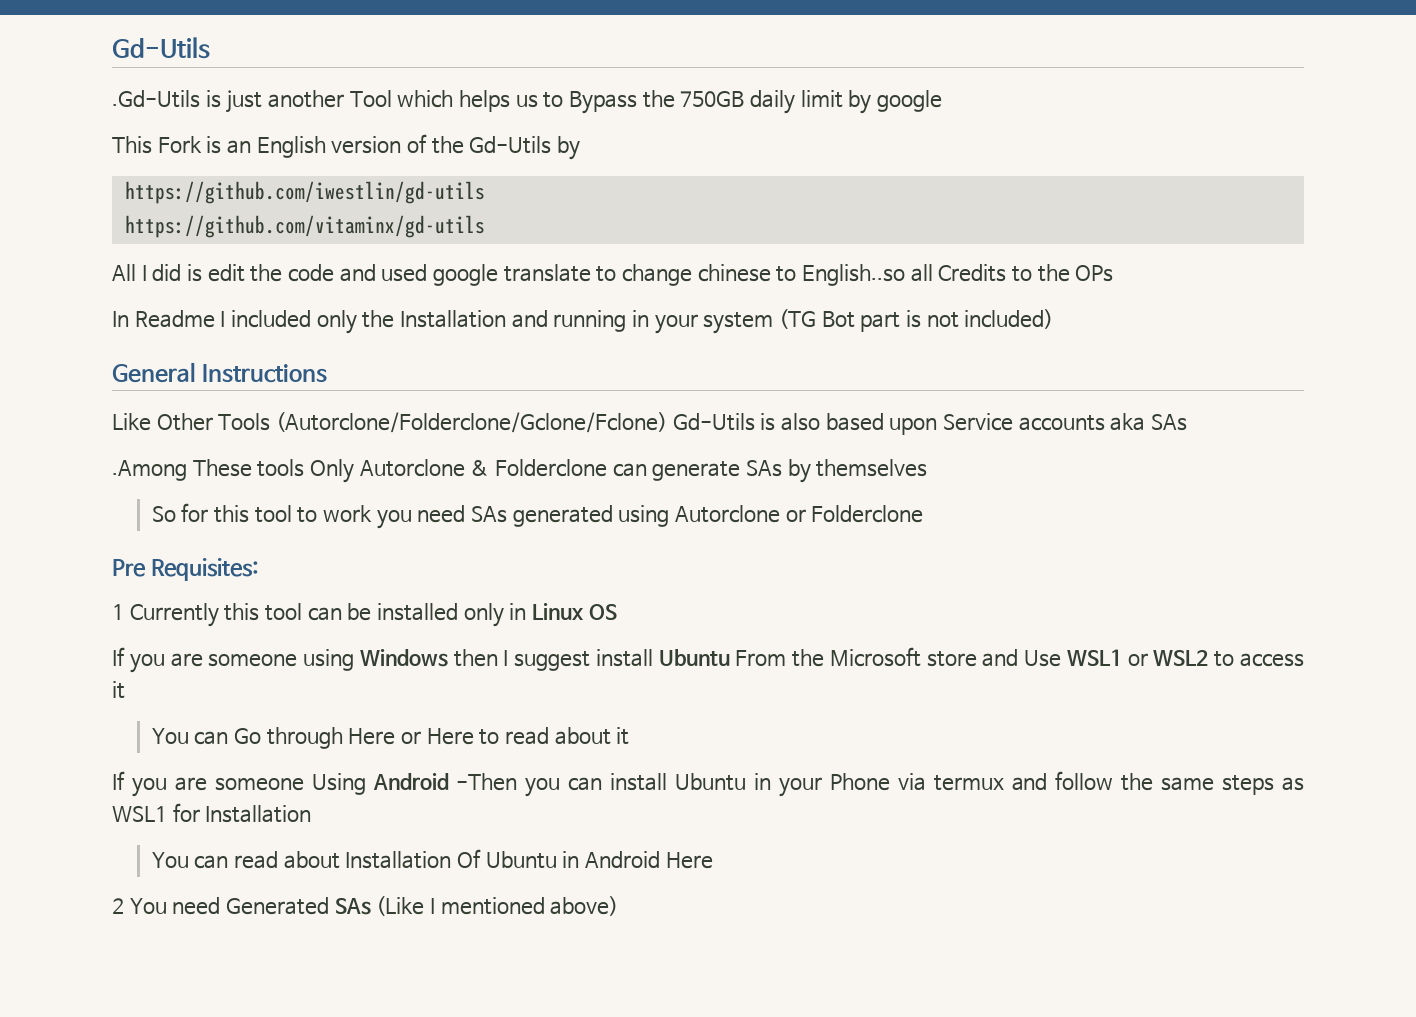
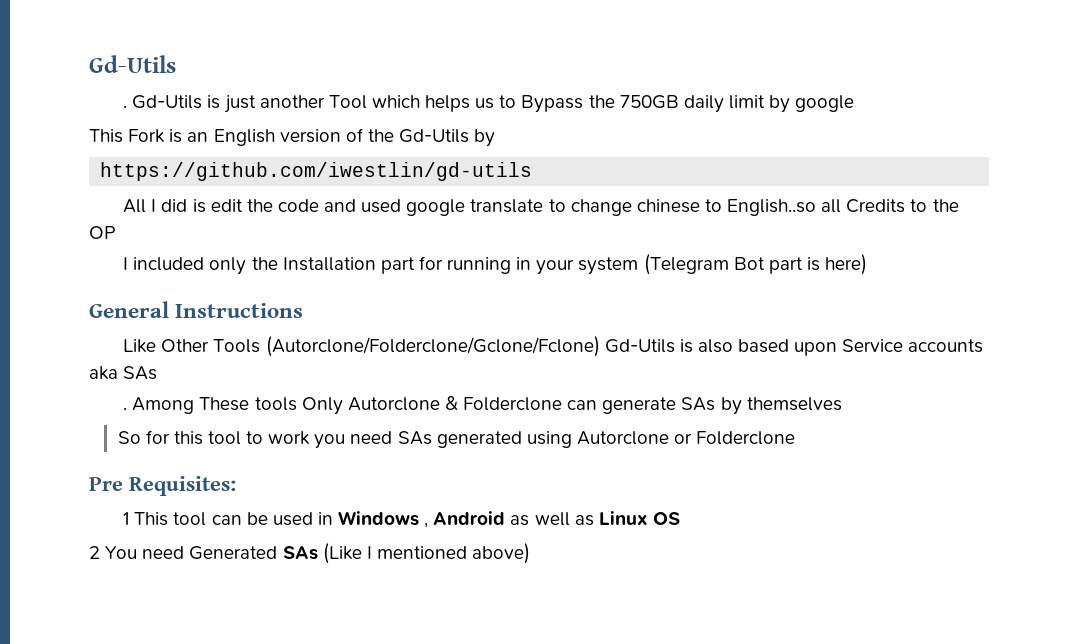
[112,90,200,108] .Gd-Utils -> [123,95,203,109] . Gd-Utils
[124,215,485,238] // https://github.com/vitaminx/gd-utils -> (533, 171) none
[1075,265,1114,282] [112,310,215,328] OPs // In Readme -> [89,226,116,239] OP //
[511,310,548,328] and -> [380,256,443,274] part for
[778,309,816,329] (TG -> [643,254,729,275] (Telegram
[926,309,1054,329] not included) -> [825,254,868,275] here)
[112,460,187,481] .Among -> [123,397,195,414] . Among
[129,603,260,627] Currently this -> [134,512,169,526] This
[376,603,617,627] [112,647,1304,673] [112,681,125,699] [151,727,630,749] [112,771,1305,797] [112,803,312,823] [151,849,713,869] installed only in Linux OS // If you are someone using Windows then I suggest install Ubuntu From the Microsoft store and Use WSL1 or WSL2 to access it // You can Go through Here or Here to read about it // If you are someone Using Android -Then you can install Ubuntu in your Phone via termux and follow the same steps as WSL1 for Installation // You can read about Installation Of Ubuntu in Android Here -> [272,511,680,528] used in Windows , Android as well as Linux OS

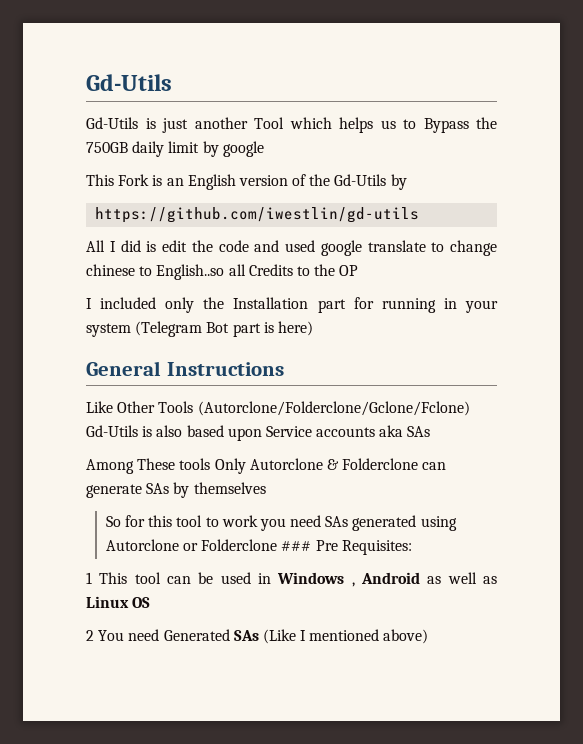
[123,105,128,108] . -> (172, 82) none
[123,407,128,410] . -> (431, 431) none
(796, 438) // -> [281,541,312,551] ###

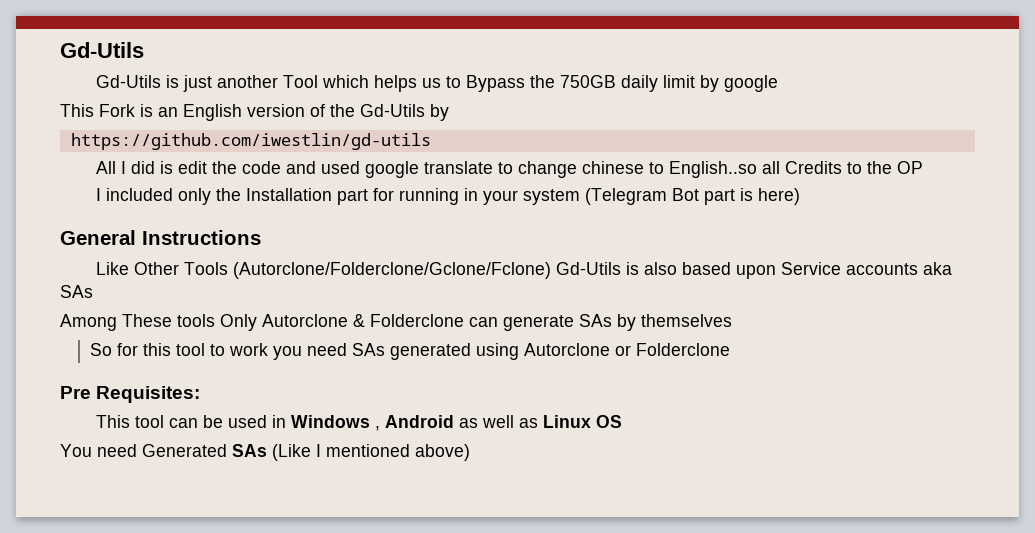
[281,541,312,551] ### -> (731, 349) //
[86,572,92,584] 1 -> (201, 394) none
[86,630,94,641] 2 -> (622, 421) none

